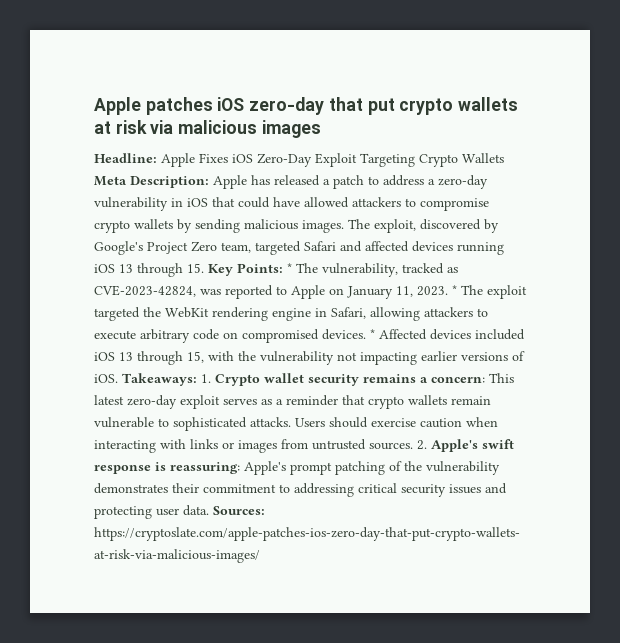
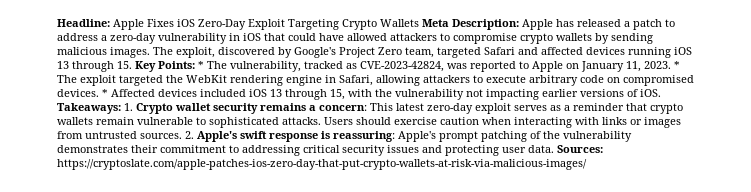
[94,97,519,115] [94,120,321,138] Apple patches iOS zero-day that put crypto wallets at risk via malicious images // -> (57, 23) none

